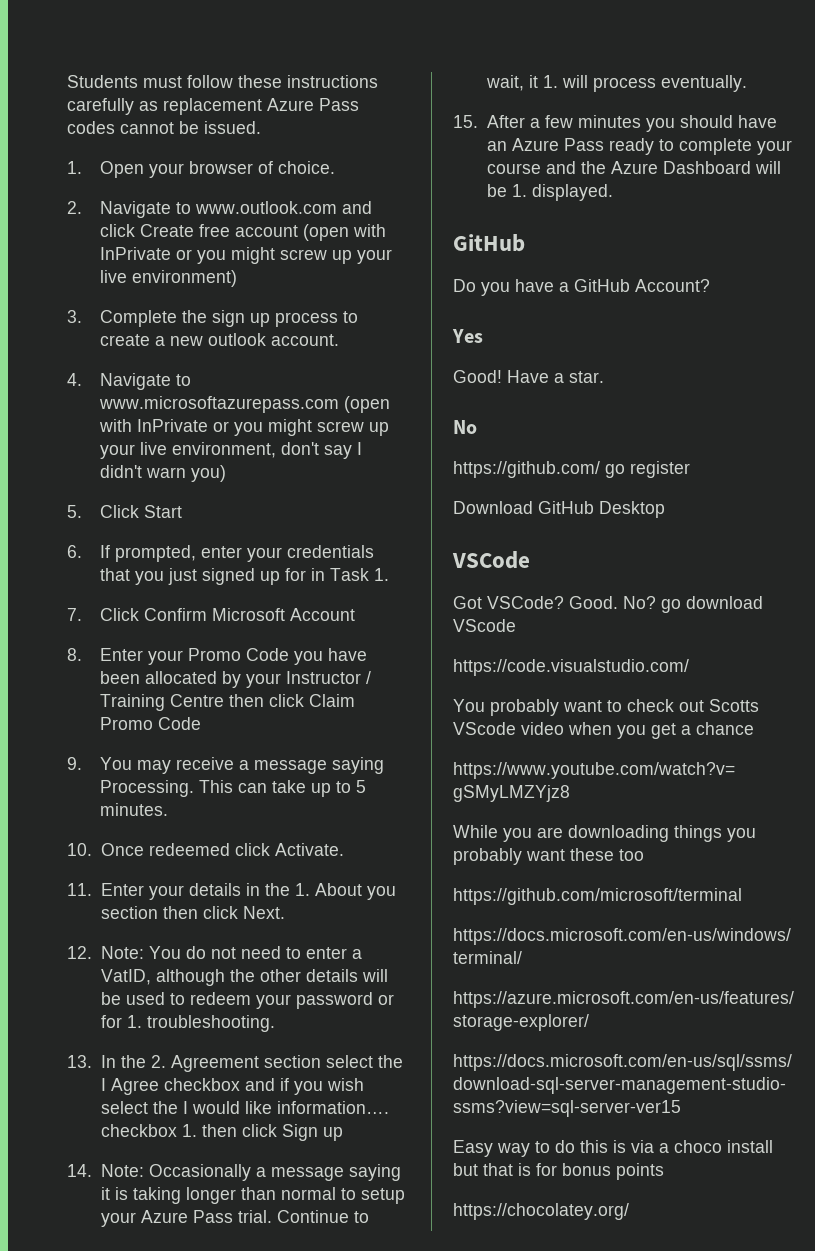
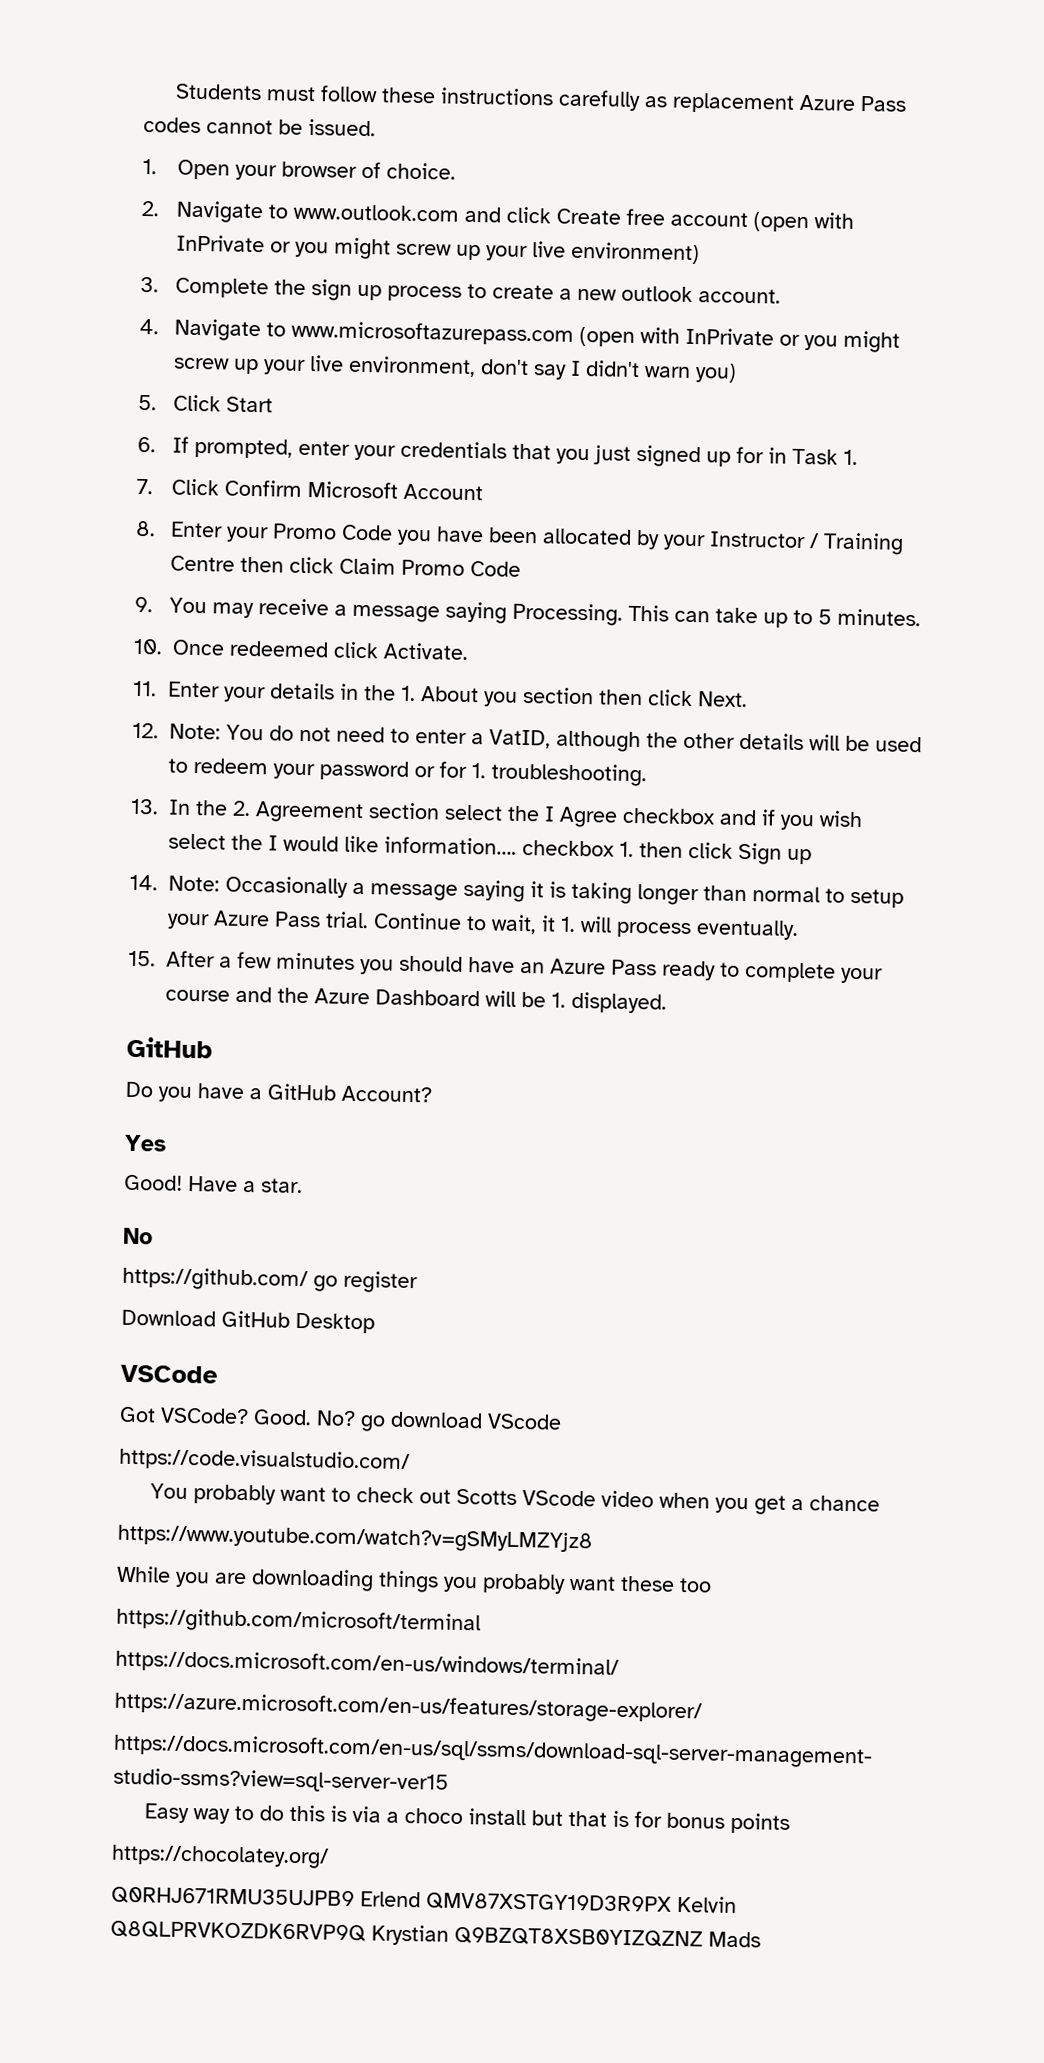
(629, 1211) none -> [111,1886,737,1914] [110,1920,761,1948] // Q0RHJ671RMU35UJPB9 Erlend QMV87XSTGY19D3R9PX Kelvin Q8QLPRVKOZDK6RVP9Q Krystian Q9BZQT8XSB0YIZQZNZ Mads

